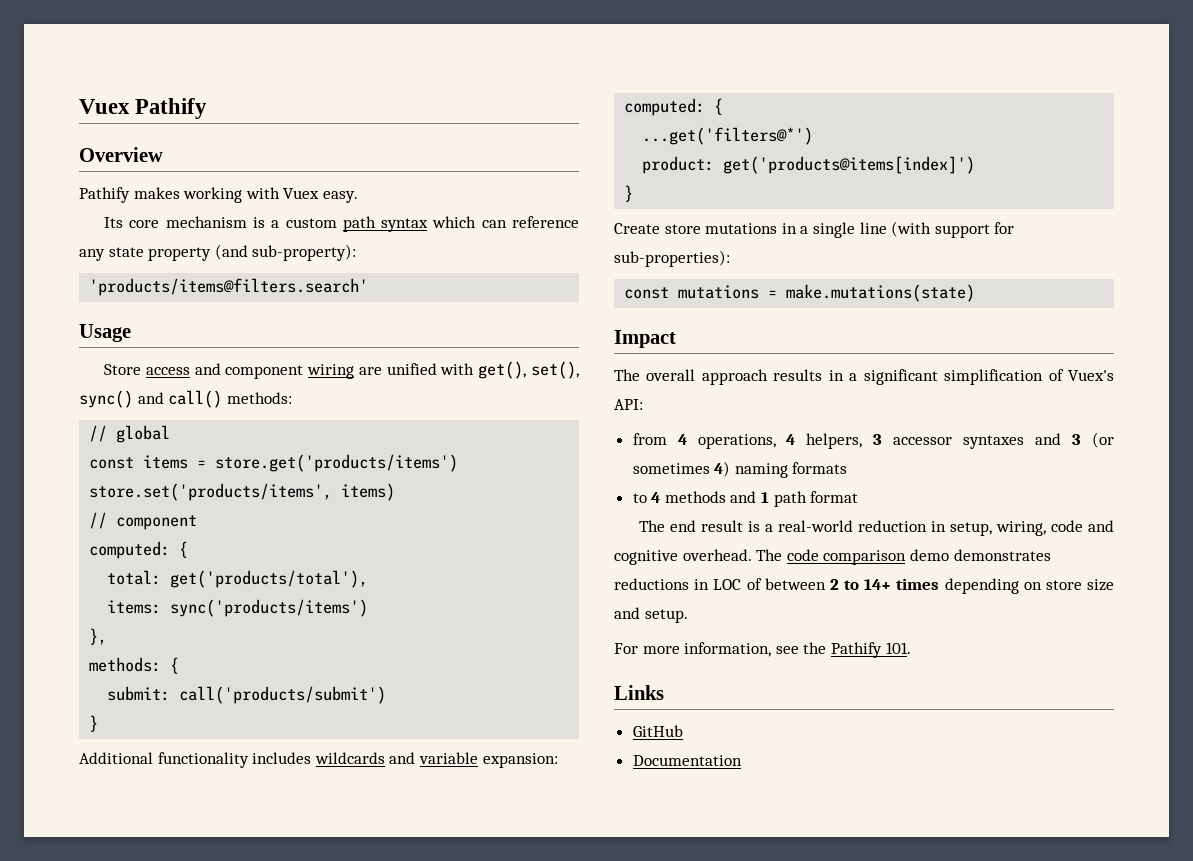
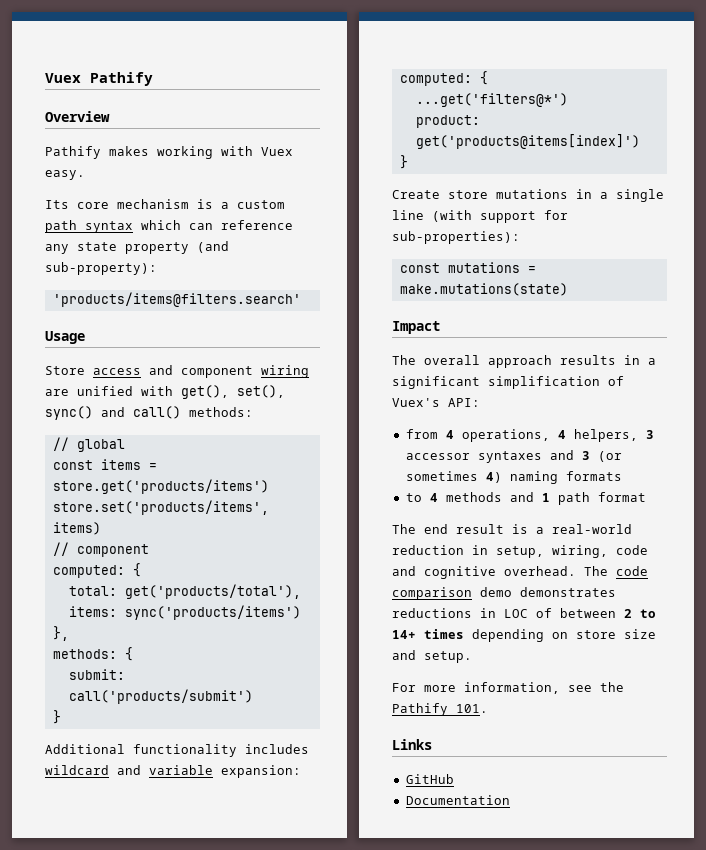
[314,752,385,764] wildcards -> [45,765,109,775] wildcard

